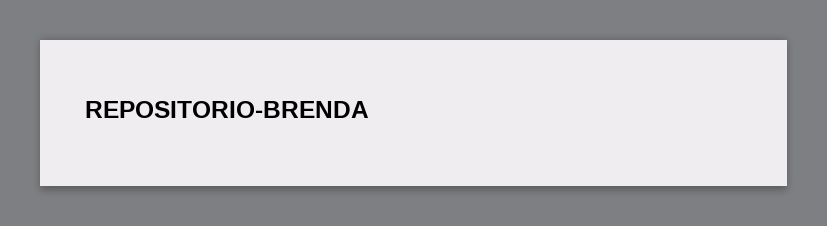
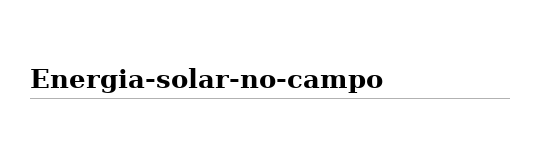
[85,101,369,118] REPOSITORIO-BRENDA -> [30,68,383,93] Energia-solar-no-campo

